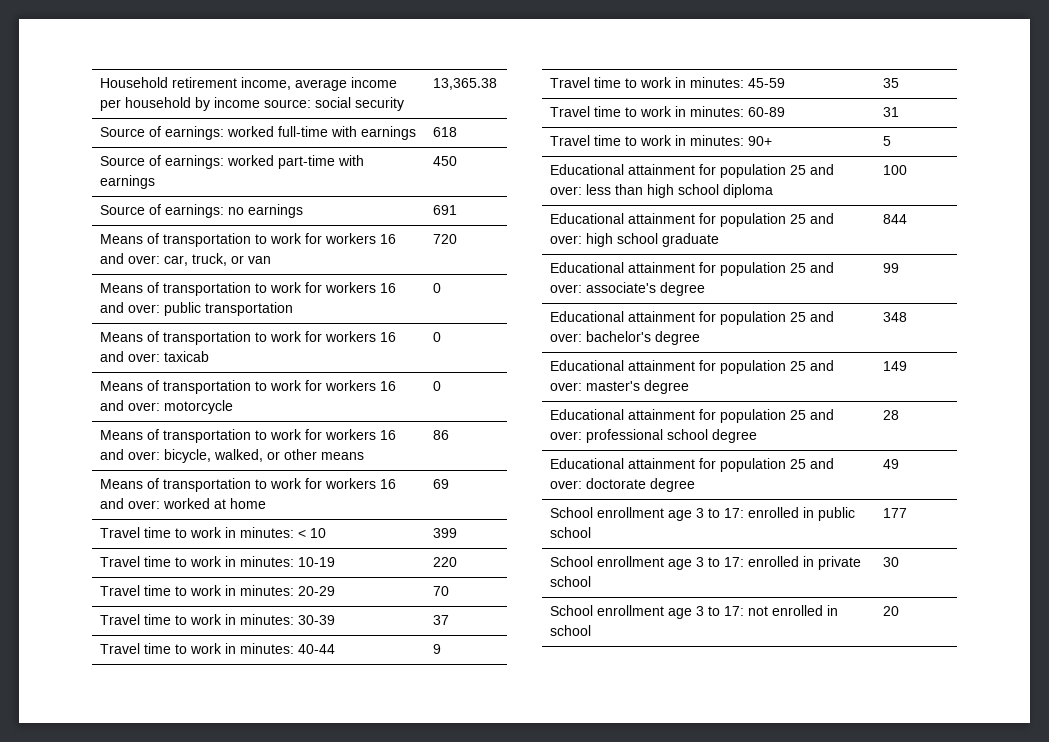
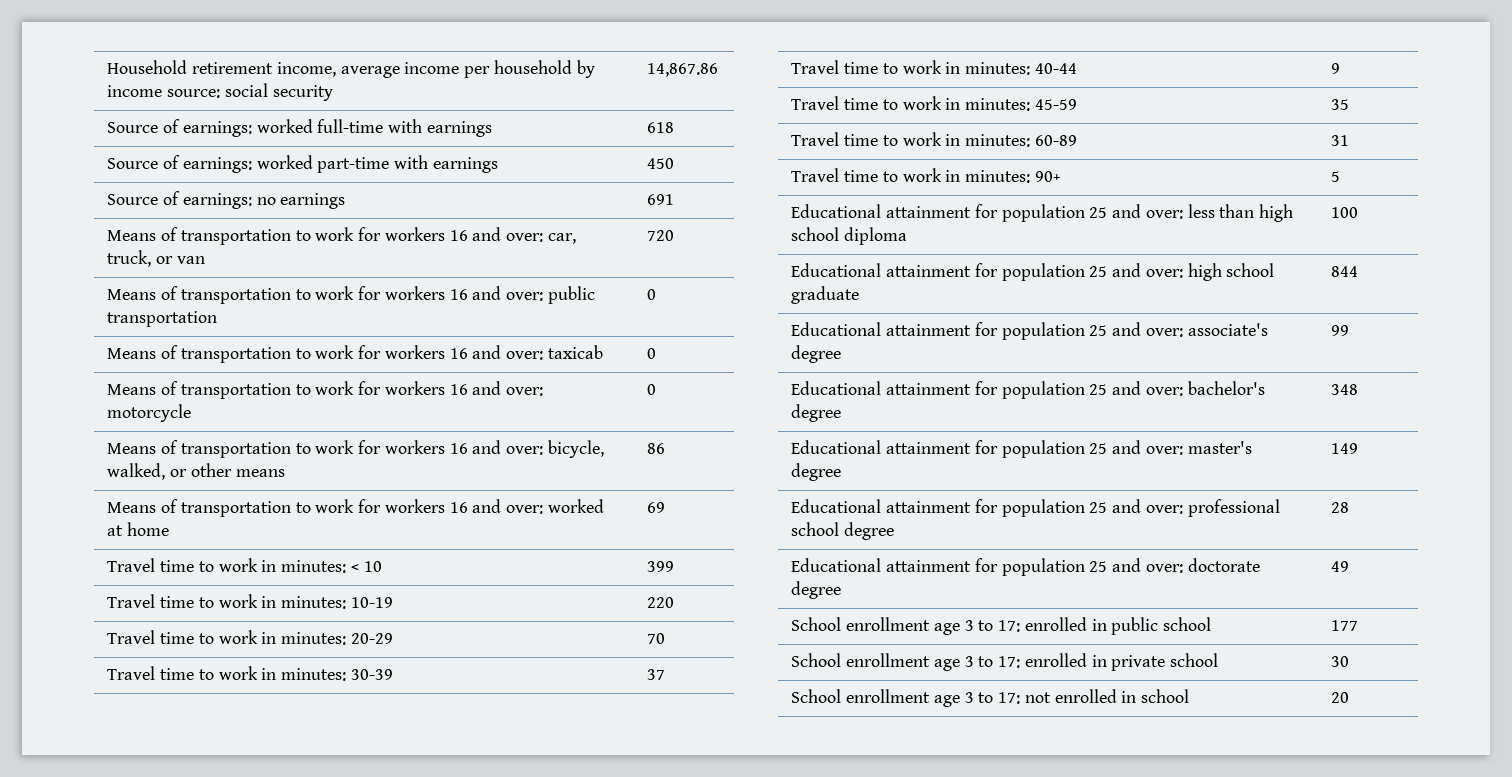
[432,78,497,90] 13,365.38 -> [647,63,719,77] 14,867.86

